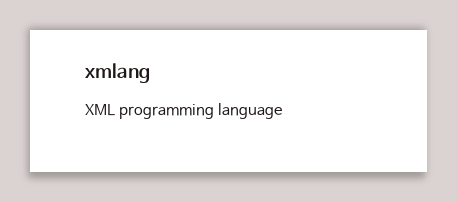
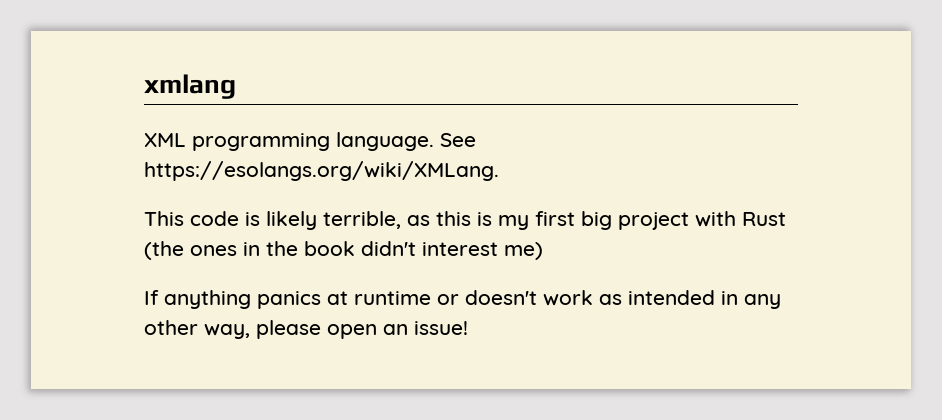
[217,103,282,119] language -> [336,132,476,151] [144,161,499,181] [144,211,786,230] [144,241,543,260] [144,290,781,309] [144,320,468,339] language. See https://esolangs.org/wiki/XMLang. // This code is likely terrible, as this is my first big project with Rust (the ones in the book didn't interest me) // If anything panics at runtime or doesn't work as intended in any other way, please open an issue!

